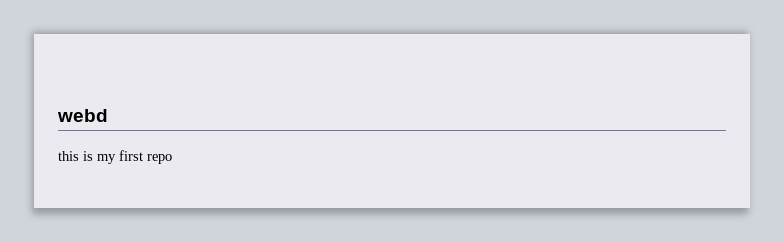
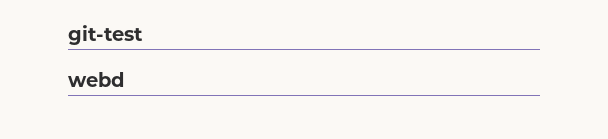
(57, 115) none -> [68,25,143,45] git-test //
[58,150,172,164] // this is my first repo -> (125, 79) none

